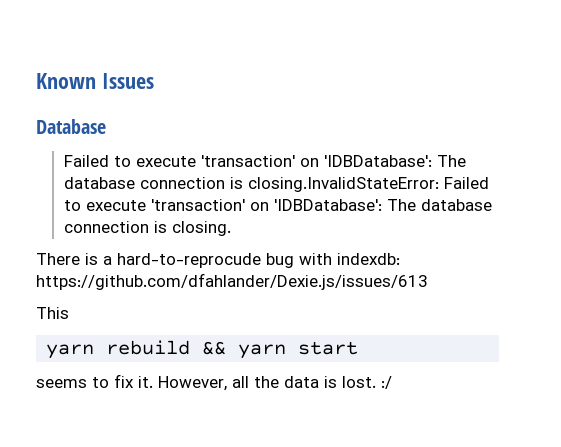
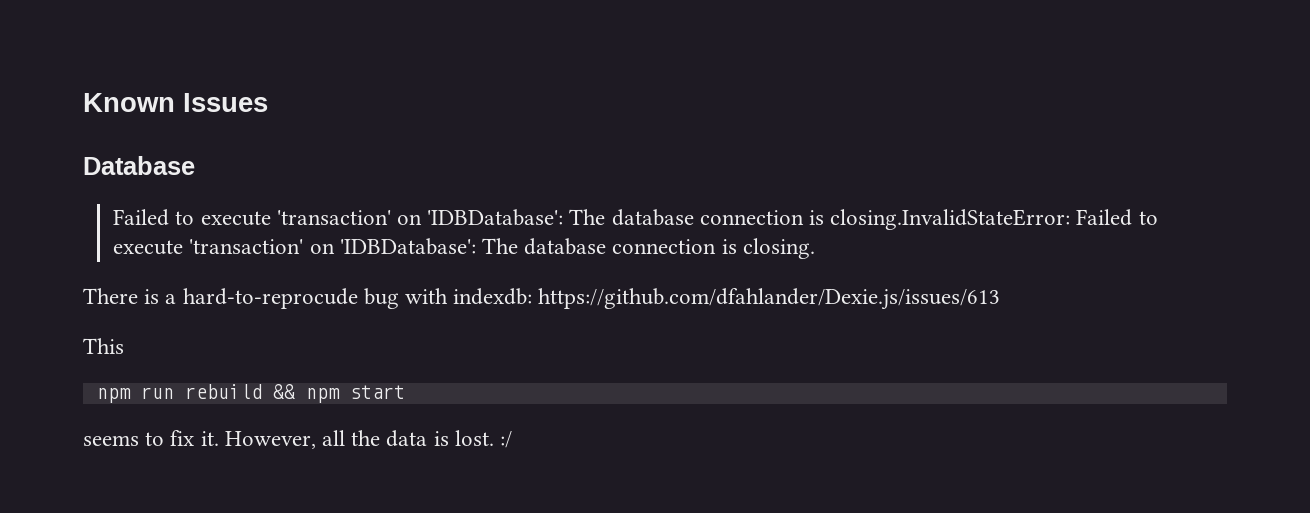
[46,344,95,359] yarn -> [96,387,174,403] npm run
[238,344,287,359] yarn -> [305,388,340,403] npm

